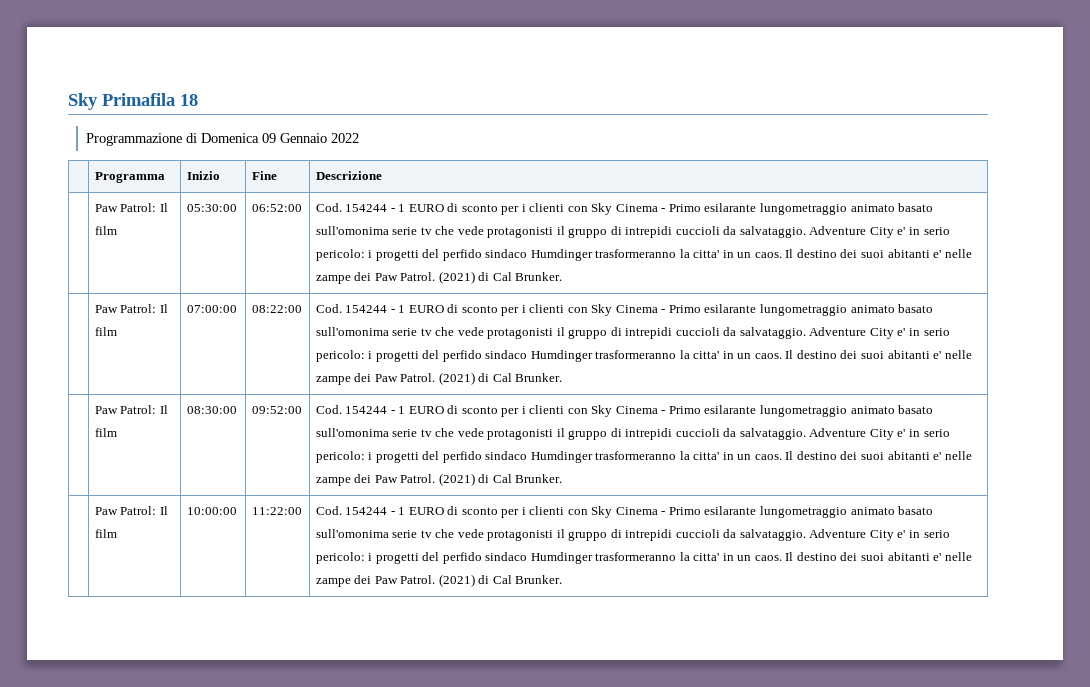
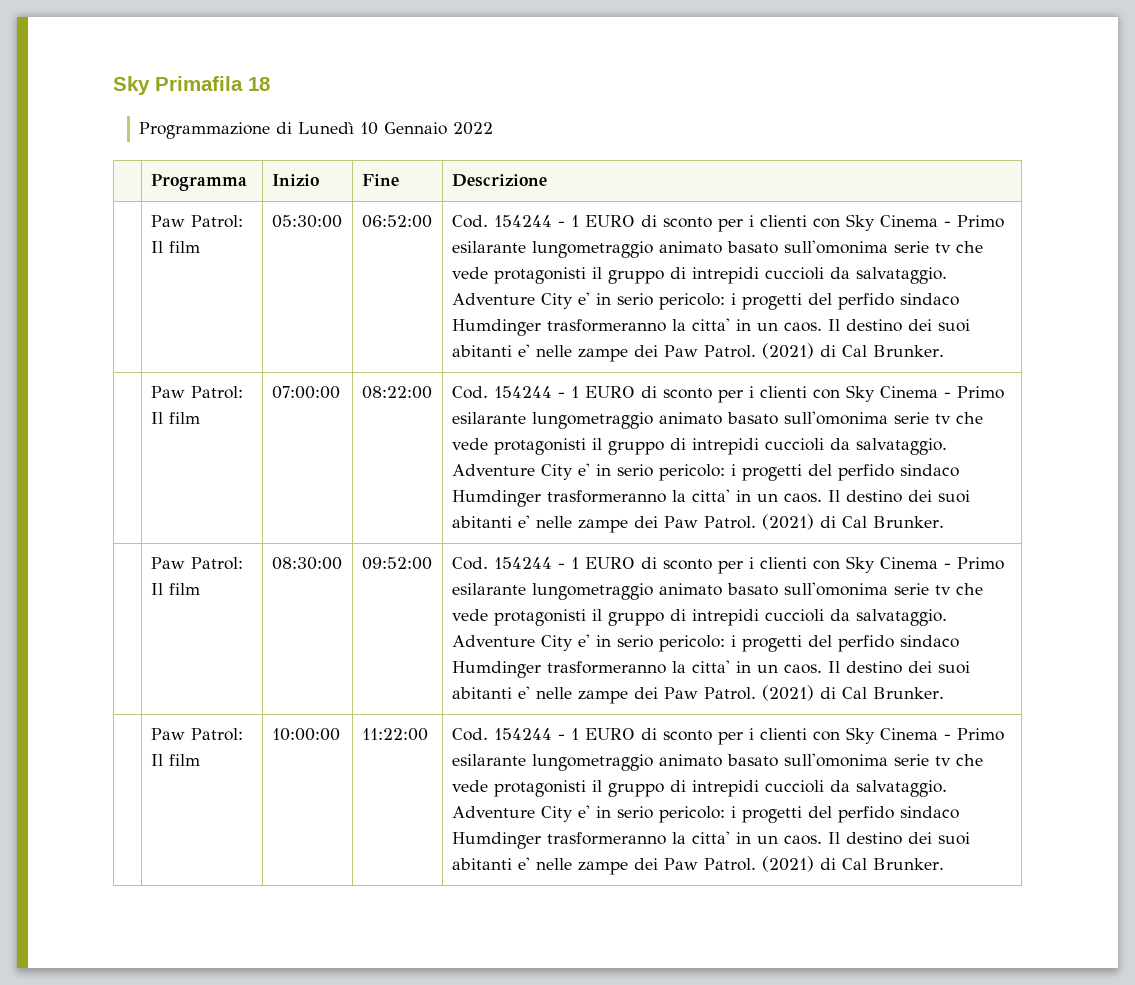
[201,133,277,143] Domenica 09 -> [298,122,379,135] Lunedì 10

